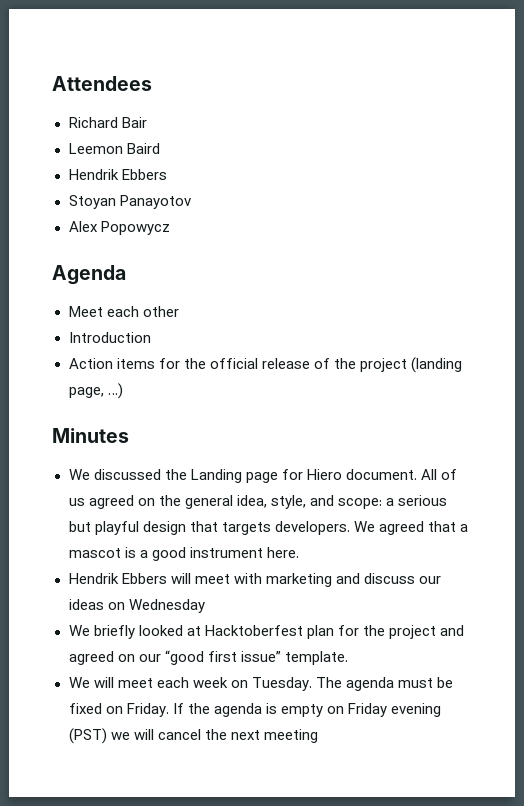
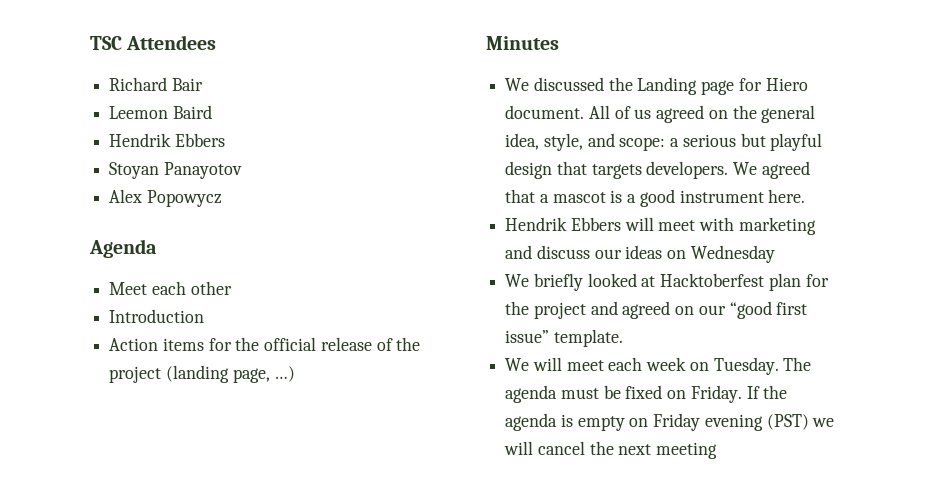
(52, 83) none -> [90,36,122,50] TSC

